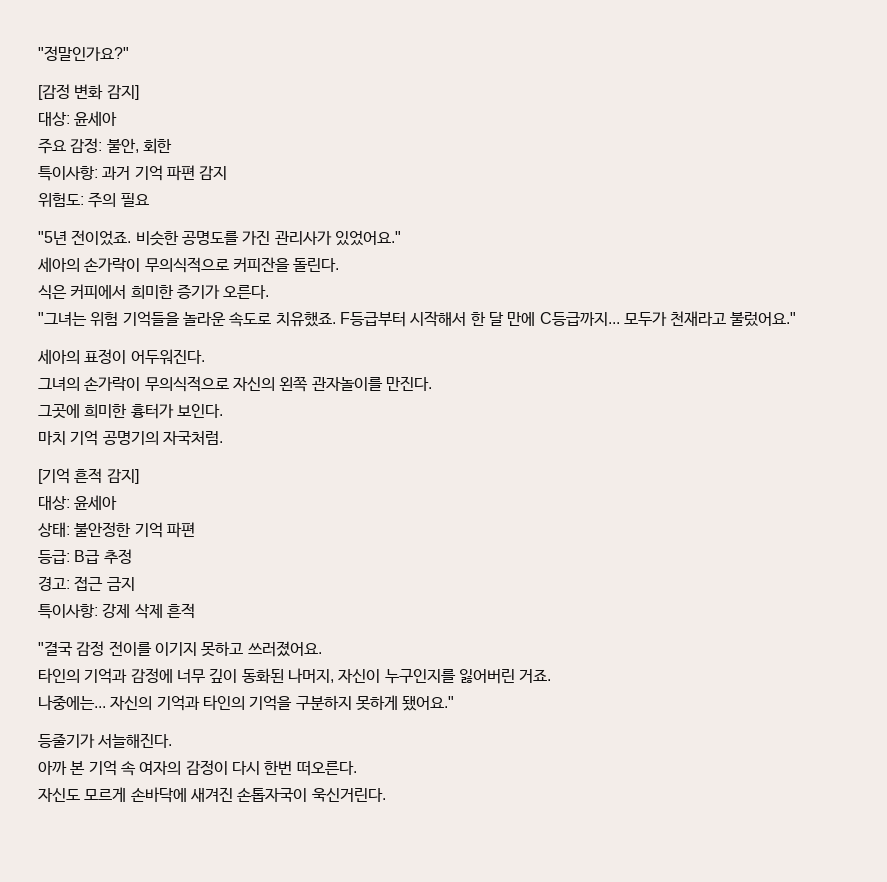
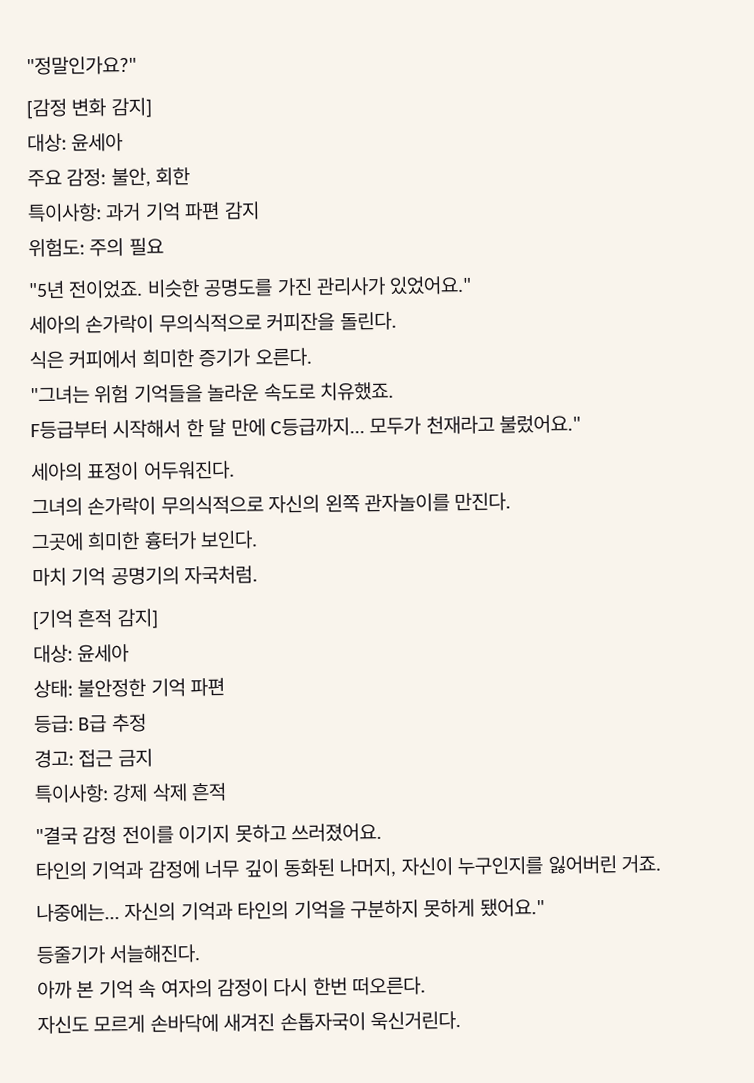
(336, 319) none -> (394, 391) //

